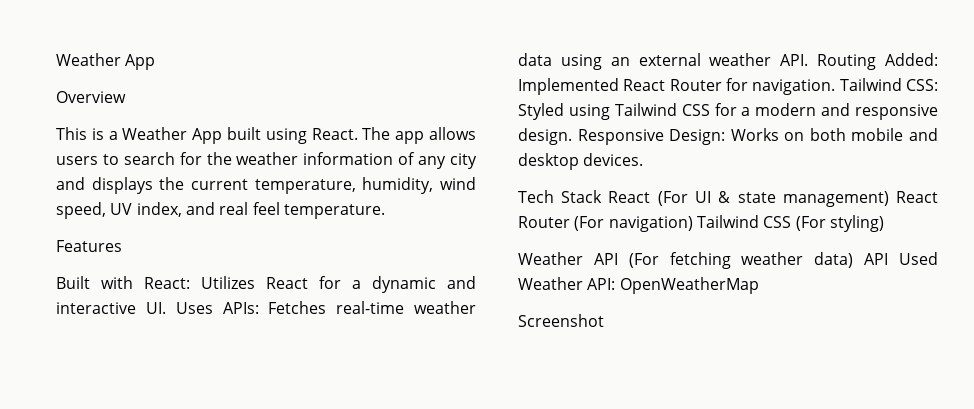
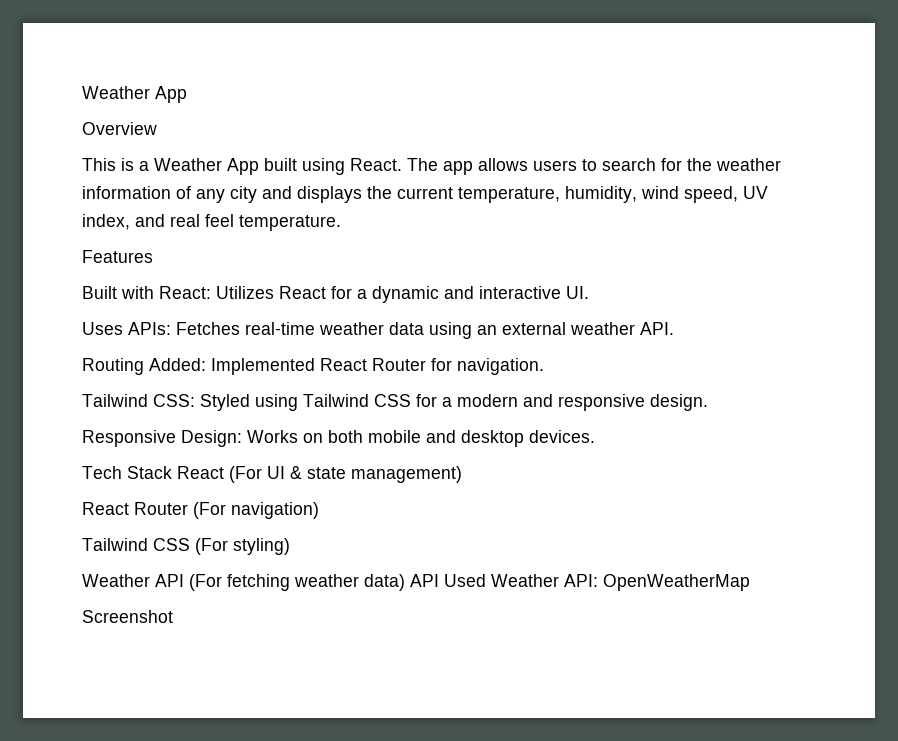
(166, 308) none -> (589, 292) //
(809, 60) none -> (674, 328) //
(836, 87) none -> (544, 366) //
(572, 136) none -> (708, 402) //
(889, 199) none -> (462, 474) //
(693, 224) none -> (319, 510) //

